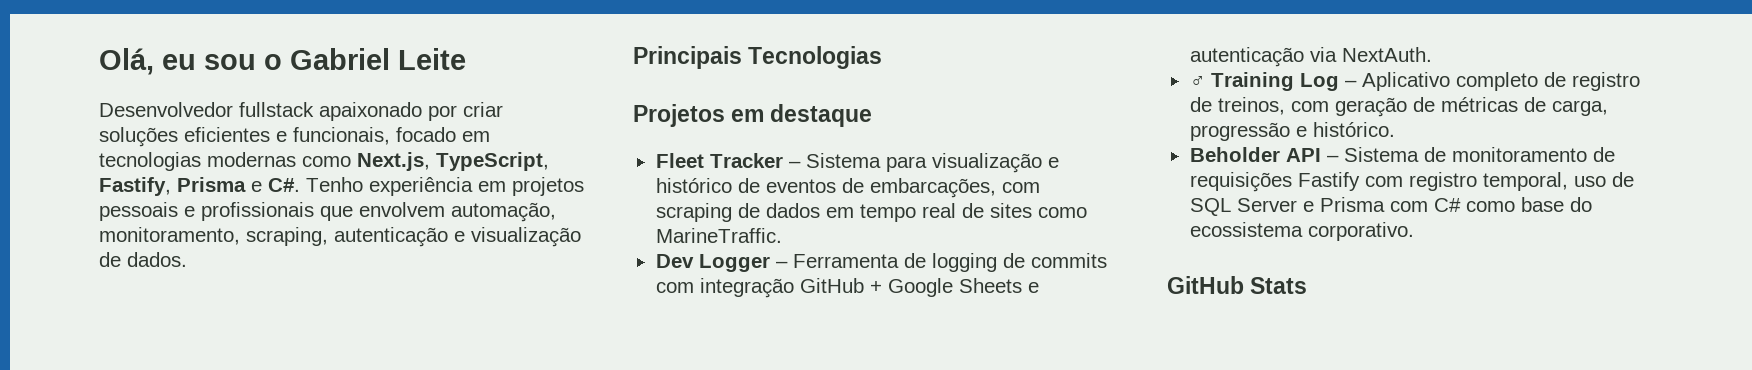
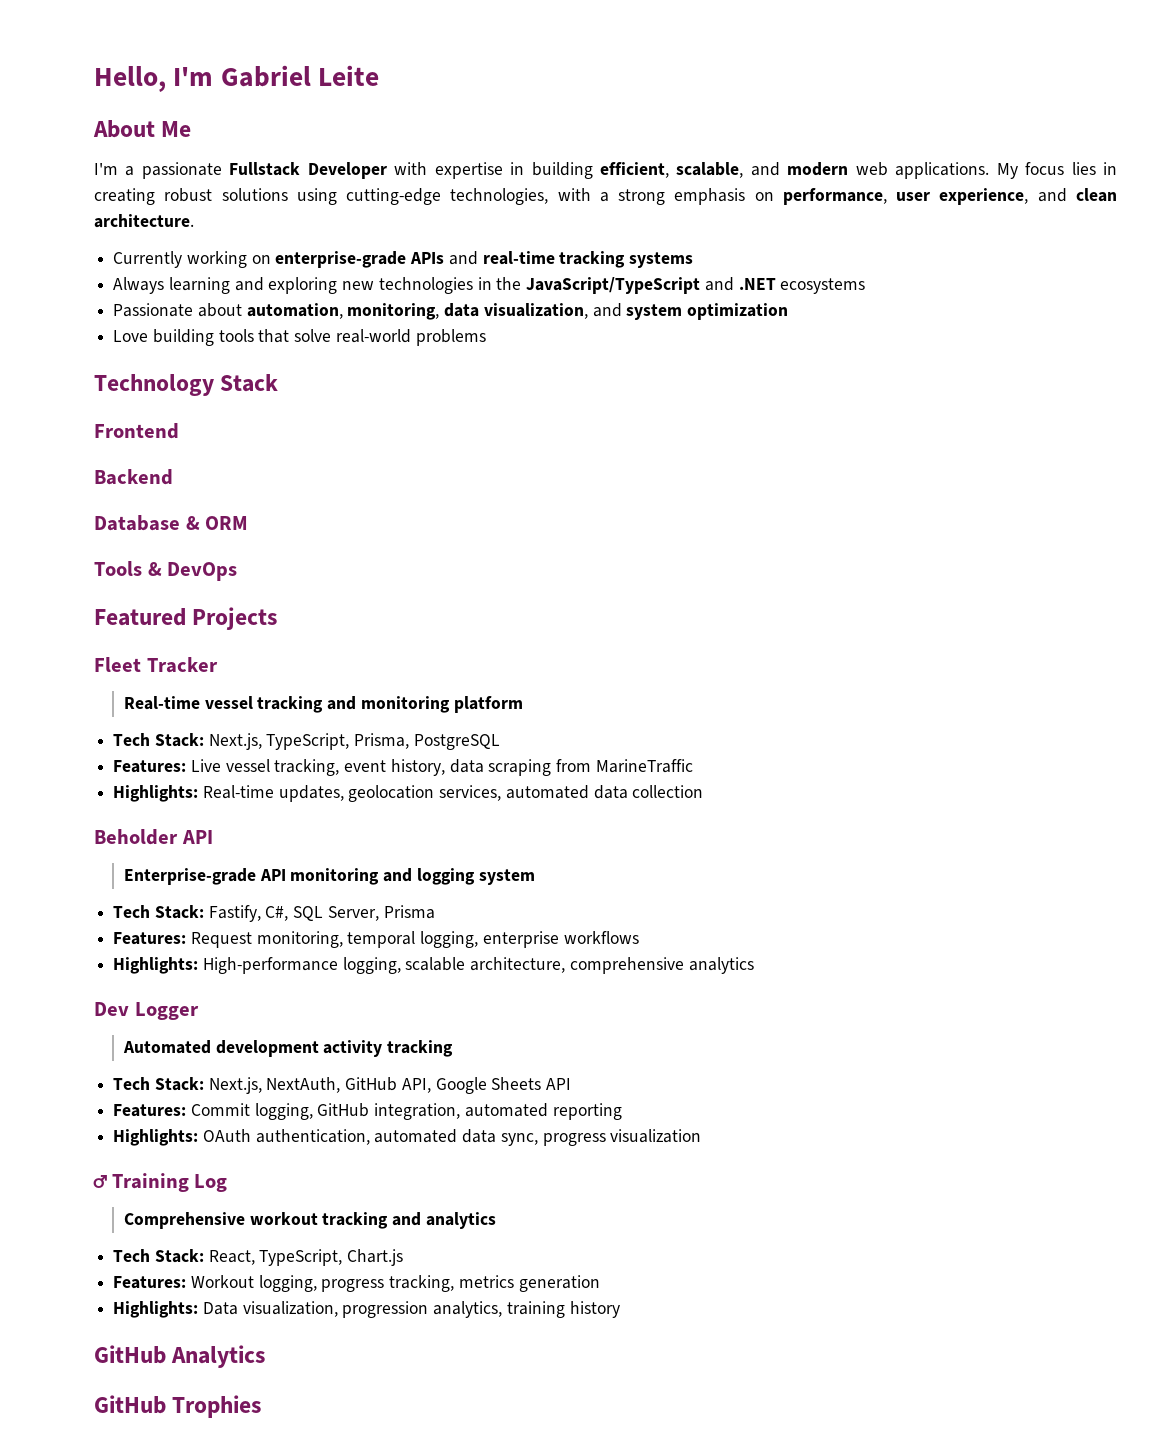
[99,48,466,75] [99,102,503,121] [99,127,490,147] [99,152,549,171] [99,177,584,196] [99,202,556,222] [99,227,581,247] [99,252,187,267] [633,46,883,69] [633,104,873,127] [655,153,1059,173] [655,178,1040,198] [655,203,1087,222] [655,228,782,243] [655,253,1107,272] [655,278,1039,298] [1189,47,1432,67] [1189,72,1640,91] [1189,97,1608,117] [1189,122,1395,141] [1189,147,1615,162] [1189,172,1634,192] [1189,197,1592,216] [1189,222,1414,241] [1167,276,1308,294] Olá, eu sou o Gabriel Leite // Desenvolvedor fullstack apaixonado por criar soluções eficientes e funcionais, focado em tecnologias modernas como Next.js, TypeScript, Fastify, Prisma e C#. Tenho experiência em projetos pessoais e profissionais que envolvem automação, monitoramento, scraping, autenticação e visualização de dados. // Principais Tecnologias // Projetos em destaque // Fleet Tracker – Sistema para visualização e histórico de eventos de embarcações, com scraping de dados em tempo real de sites como MarineTraffic. // Dev Logger – Ferramenta de logging de commits com integração GitHub + Google Sheets e autenticação via NextAuth. // ♂ Training Log – Aplicativo completo de registro de treinos, com geração de métricas de carga, progressão e histórico. // Beholder API – Sistema de monitoramento de requisições Fastify com registro temporal, uso de SQL Server e Prisma com C# como base do ecossistema corporativo. // GitHub Stats -> [94,65,380,92] [93,120,192,138] [94,162,1118,179] [94,188,1117,205] [94,214,194,228] [113,251,694,268] [113,277,866,294] [113,303,789,320] [113,329,486,346] [94,374,279,396] [94,423,179,439] [94,469,173,485] [94,515,249,531] [94,561,238,581] [94,607,278,630] [94,657,218,673] [123,696,523,713] [113,733,500,750] [113,759,693,776] [113,785,704,802] [94,829,213,845] [123,868,535,885] [113,905,435,922] [113,931,639,948] [113,957,754,974] [94,1002,199,1020] [122,1040,454,1057] [113,1077,572,1094] [113,1103,622,1120] [113,1129,702,1146] [93,1173,228,1192] [123,1212,496,1229] [113,1249,404,1266] [113,1275,600,1292] [113,1301,620,1318] [94,1345,266,1368] [94,1395,262,1418] Hello, I'm Gabriel Leite // About Me // I'm a passionate Fullstack Developer with expertise in building efficient, scalable, and modern web applications. My focus lies in creating robust solutions using cutting-edge technologies, with a strong emphasis on performance, user experience, and clean architecture. // Currently working on enterprise-grade APIs and real-time tracking systems // Always learning and exploring new technologies in the JavaScript/TypeScript and .NET ecosystems // Passionate about automation, monitoring, data visualization, and system optimization // Love building tools that solve real-world problems // Technology Stack // Frontend // Backend // Database & ORM // Tools & DevOps // Featured Projects // Fleet Tracker // Real-time vessel tracking and monitoring platform // Tech Stack: Next.js, TypeScript, Prisma, PostgreSQL // Features: Live vessel tracking, event history, data scraping from MarineTraffic // Highlights: Real-time updates, geolocation services, automated data collection // Beholder API // Enterprise-grade API monitoring and logging system // Tech Stack: Fastify, C#, SQL Server, Prisma // Features: Request monitoring, temporal logging, enterprise workflows // Highlights: High-performance logging, scalable architecture, comprehensive analytics // Dev Logger // Automated development activity tracking // Tech Stack: Next.js, NextAuth, GitHub API, Google Sheets API // Features: Commit logging, GitHub integration, automated reporting // Highlights: OAuth authentication, automated data sync, progress visualization // ♂ Training Log // Comprehensive workout tracking and analytics // Tech Stack: React, TypeScript, Chart.js // Features: Workout logging, progress tracking, metrics generation // Highlights: Data visualization, progression analytics, training history // GitHub Analytics // GitHub Trophies

